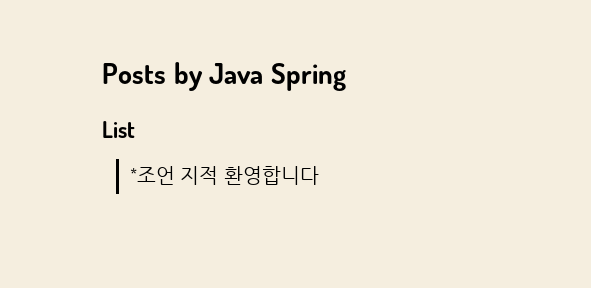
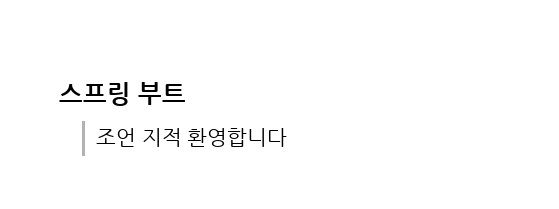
[102,62,346,91] [102,121,135,138] [129,166,175,185] Posts by Java Spring // List // *조언 -> [59,82,186,106] [96,128,137,147] 스프링 부트 // 조언

